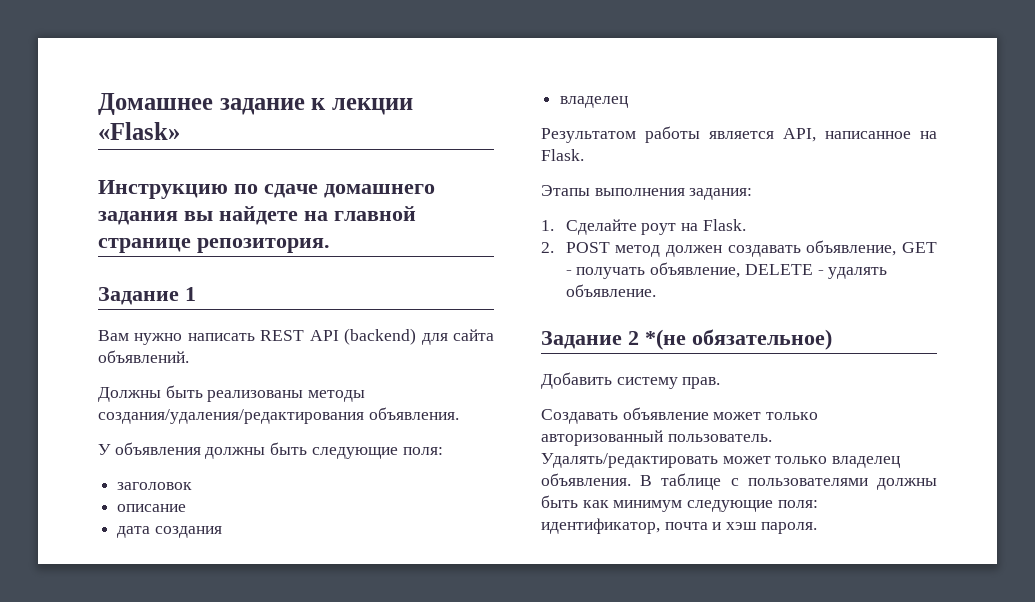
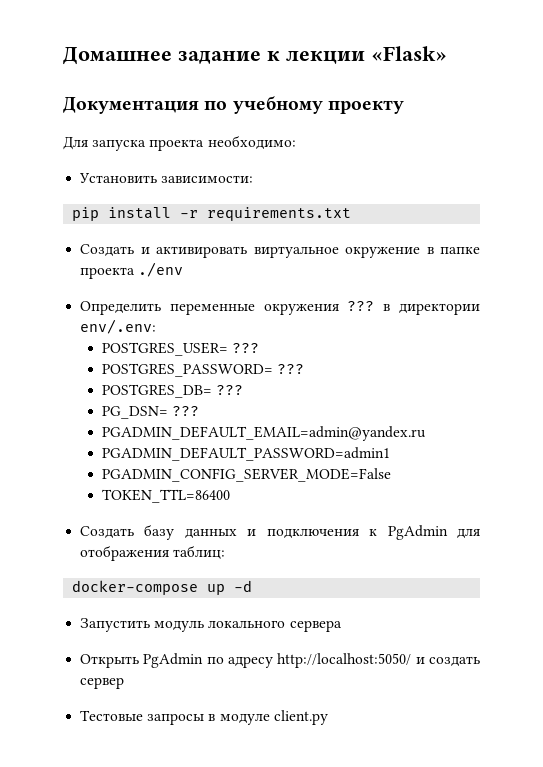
[98,180,435,199] [98,206,416,225] [98,238,330,253] [98,287,196,305] [98,328,495,345] [98,350,189,363] [98,385,366,402] [98,407,459,424] [98,442,443,459] [117,482,193,490] [117,504,187,512] [117,526,222,538] [560,96,629,108] [541,126,937,143] [541,149,584,161] [541,185,753,200] [541,219,746,235] [541,240,937,257] [565,262,888,279] [565,284,656,297] [541,329,832,350] [541,372,721,389] [541,407,819,424] [541,430,772,446] [541,453,901,468] [541,473,937,490] [541,495,818,512] [541,518,817,534] Инструкцию по сдаче домашнего задания вы найдете на главной странице репозитория. // Задание 1 // Вам нужно написать REST API (backend) для сайта объявлений. // Должны быть реализованы методы создания/удаления/редактирования объявления. // У объявления должны быть следующие поля: // заголовок // описание // дата создания // владелец // Результатом работы является API, написанное на Flask. // Этапы выполнения задания: // 1. Сделайте роут на Flask. // 2. POST метод должен создавать объявление, GET - получать объявление, DELETE - удалять объявление. // Задание 2 *(не обязательное) // Добавить систему прав. // Создавать объявление может только авторизованный пользователь. Удалять/редактировать может только владелец объявления. В таблице с пользователями должны быть как минимум следующие поля: идентификатор, почта и хэш пароля. -> [63,96,404,114] [63,135,296,151] [79,173,254,183] [72,207,352,221] [80,244,480,258] [80,262,184,279] [80,301,481,315] [80,319,157,334] [101,342,259,356] [101,363,304,377] [101,384,243,398] [101,406,199,419] [101,426,426,441] [101,447,390,461] [101,468,391,482] [101,489,230,503] [80,524,480,540] [80,545,226,561] [72,580,253,595] [80,618,342,632] [80,653,480,668] [80,677,125,689] [80,710,328,725] Документация по учебному проекту // Для запуска проекта необходимо: // Установить зависимости: // pip install -r requirements.txt // Создать и активировать виртуальное окружение в папке проекта ./env // Определить переменные окружения ??? в директории env/.env: // POSTGRES_USER= ??? // POSTGRES_PASSWORD= ??? // POSTGRES_DB= ??? // PG_DSN= ??? // PGADMIN_DEFAULT_EMAIL=admin@yandex.ru // PGADMIN_DEFAULT_PASSWORD=admin1 // PGADMIN_CONFIG_SERVER_MODE=False // TOKEN_TTL=86400 // Cоздать базу данных и подключения к PgAdmin для отображения таблиц: // docker-compose up -d // Запустить модуль локального сервера // Открыть PgAdmin по адресу http://localhost:5050/ и создать сервер // Тестовые запросы в модуле client.py

